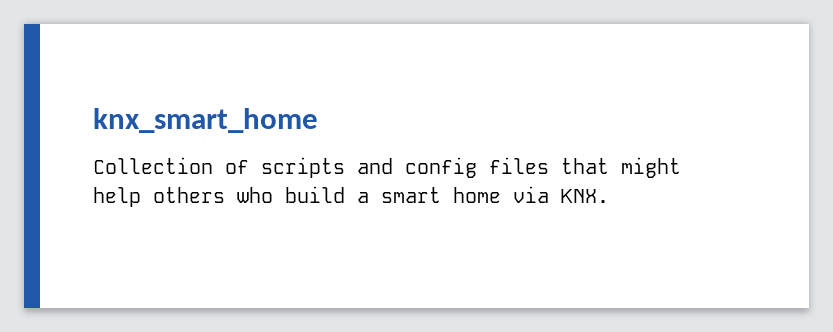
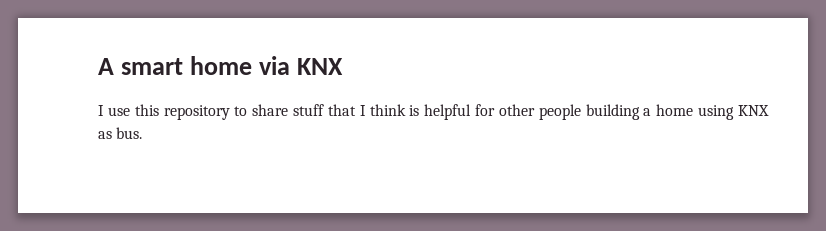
[93,108,318,133] [93,157,681,178] [93,186,609,207] knx_smart_home // Collection of scripts and config files that might help others who build a smart home via KNX. -> [98,56,344,75] [98,104,770,120] [98,127,143,139] A smart home via KNX // I use this repository to share stuff that I think is helpful for other people building a home using KNX as bus.

